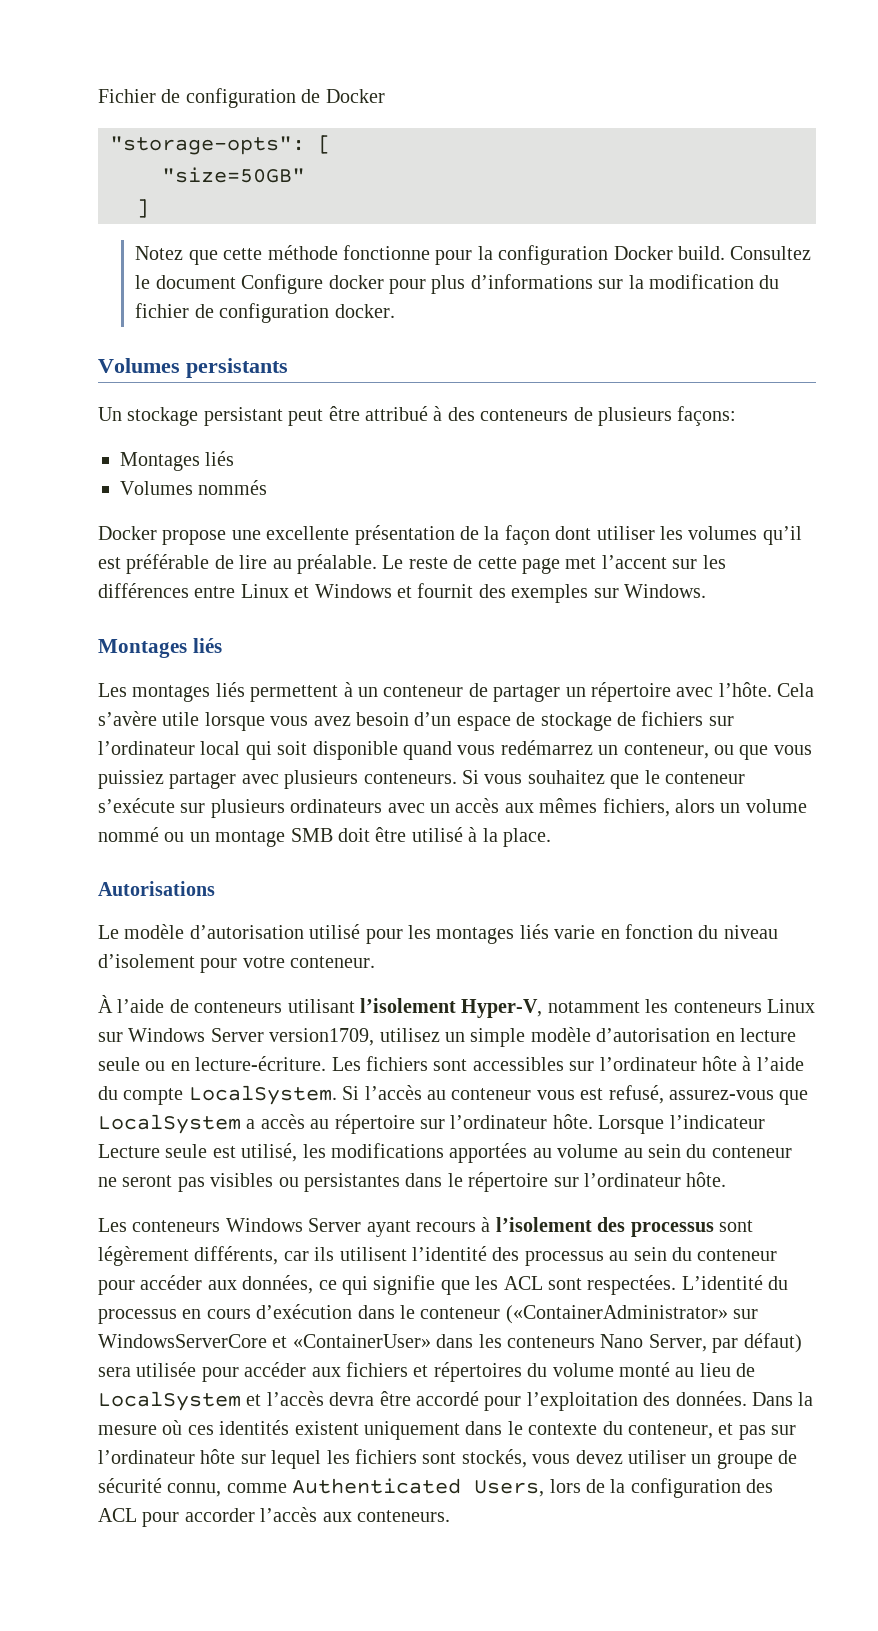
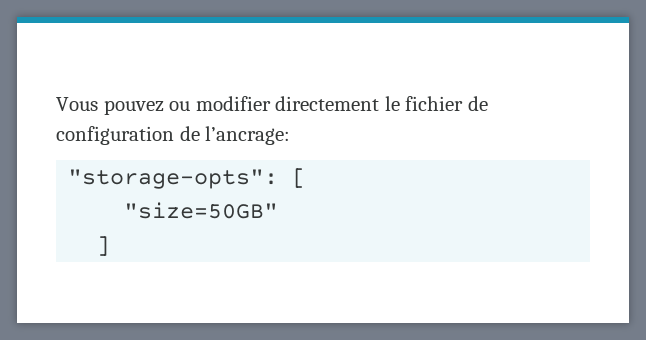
[98,89,156,103] Fichier -> [56,96,464,115] Vous pouvez ou modifier directement le fichier
[325,89,385,103] Docker -> [205,126,291,145] l’ancrage:
[135,245,812,265] [135,274,780,294] [135,303,395,323] [98,358,288,378] [98,406,737,426] [120,451,235,471] [120,480,268,495] [98,525,802,545] [98,554,726,574] [98,583,706,603] [98,638,222,658] [98,682,815,702] [98,711,734,731] [98,740,812,760] [98,770,745,789] [98,798,807,818] [98,827,551,847] [98,881,215,896] [98,924,778,944] [98,954,376,973] [98,995,815,1018] [98,1027,796,1047] [98,1056,804,1071] [98,1085,809,1105] [98,1114,765,1134] [98,1143,792,1163] [98,1172,727,1192] [98,1217,753,1237] [98,1246,778,1266] [98,1275,789,1295] [98,1304,759,1324] [98,1333,802,1353] [98,1362,756,1382] [98,1391,814,1411] [98,1420,797,1440] [98,1449,798,1469] [98,1478,774,1498] [98,1507,450,1527] // Notez que cette méthode fonctionne pour la configuration Docker build. Consultez le document Configure docker pour plus d’informations sur la modification du fichier de configuration docker. // Volumes persistants // Un stockage persistant peut être attribué à des conteneurs de plusieurs façons: // Montages liés // Volumes nommés // Docker propose une excellente présentation de la façon dont utiliser les volumes qu’il est préférable de lire au préalable. Le reste de cette page met l’accent sur les différences entre Linux et Windows et fournit des exemples sur Windows. // Montages liés // Les montages liés permettent à un conteneur de partager un répertoire avec l’hôte. Cela s’avère utile lorsque vous avez besoin d’un espace de stockage de fichiers sur l’ordinateur local qui soit disponible quand vous redémarrez un conteneur, ou que vous puissiez partager avec plusieurs conteneurs. Si vous souhaitez que le conteneur s’exécute sur plusieurs ordinateurs avec un accès aux mêmes fichiers, alors un volume nommé ou un montage SMB doit être utilisé à la place. // Autorisations // Le modèle d’autorisation utilisé pour les montages liés varie en fonction du niveau d’isolement pour votre conteneur. // À l’aide de conteneurs utilisant l’isolement Hyper-V, notamment les conteneurs Linux sur Windows Server version1709, utilisez un simple modèle d’autorisation en lecture seule ou en lecture-écriture. Les fichiers sont accessibles sur l’ordinateur hôte à l’aide du compte LocalSystem. Si l’accès au conteneur vous est refusé, assurez-vous que LocalSystem a accès au répertoire sur l’ordinateur hôte. Lorsque l’indicateur Lecture seule est utilisé, les modifications apportées au volume au sein du conteneur ne seront pas visibles ou persistantes dans le répertoire sur l’ordinateur hôte. // Les conteneurs Windows Server ayant recours à l’isolement des processus sont légèrement différents, car ils utilisent l’identité des processus au sein du conteneur pour accéder aux données, ce qui signifie que les ACL sont respectées. L’identité du processus en cours d’exécution dans le conteneur («ContainerAdministrator» sur WindowsServerCore et «ContainerUser» dans les conteneurs Nano Server, par défaut) sera utilisée pour accéder aux fichiers et répertoires du volume monté au lieu de LocalSystem et l’accès devra être accordé pour l’exploitation des données. Dans la mesure où ces identités existent uniquement dans le contexte du conteneur, et pas sur l’ordinateur hôte sur lequel les fichiers sont stockés, vous devez utiliser un groupe de sécurité connu, comme Authenticated Users, lors de la configuration des ACL pour accorder l’accès aux conteneurs. -> (111, 246) none

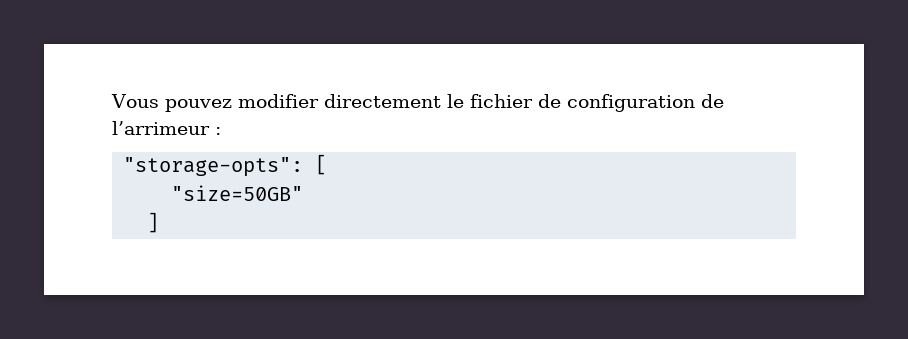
[169,101,191,111] ou -> (232, 105) none
[205,126,291,145] l’ancrage: -> [112,121,221,135] l’arrimeur :

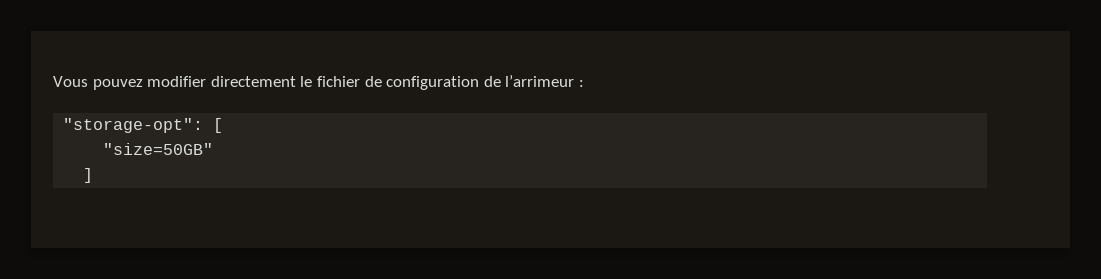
[123,157,304,177] "storage-opts": -> [63,118,204,133] "storage-opt":

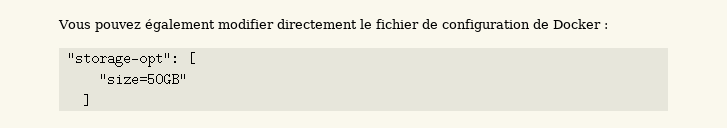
(143, 84) none -> [144,19,215,32] également
[505,75,575,87] l’arrimeur -> [552,19,601,29] Docker

